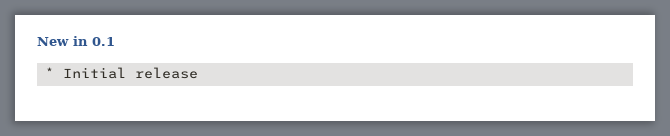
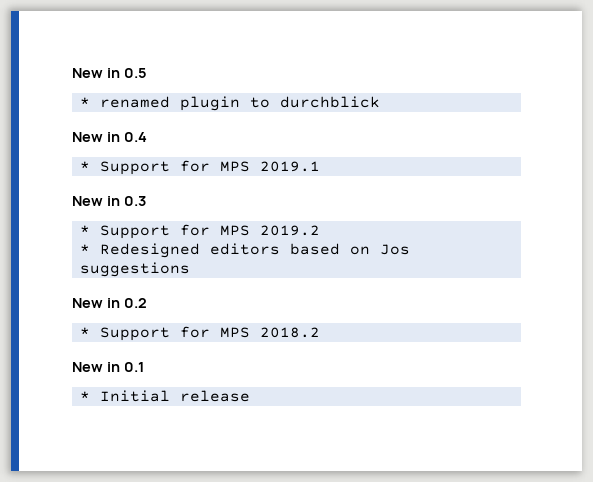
[37,36,88,46] New in -> [72,68,147,78] [79,96,380,111] [72,132,147,142] [79,160,320,175] [72,196,146,206] [79,224,320,239] [79,243,410,258] [79,262,190,277] [72,298,147,308] [79,326,320,341] [72,362,120,372] New in 0.5 // * renamed plugin to durchblick // New in 0.4 // * Support for MPS 2019.1 // New in 0.3 // * Support for MPS 2019.2 // * Redesigned editors based on Jos suggestions // New in 0.2 // * Support for MPS 2018.2 // New in

